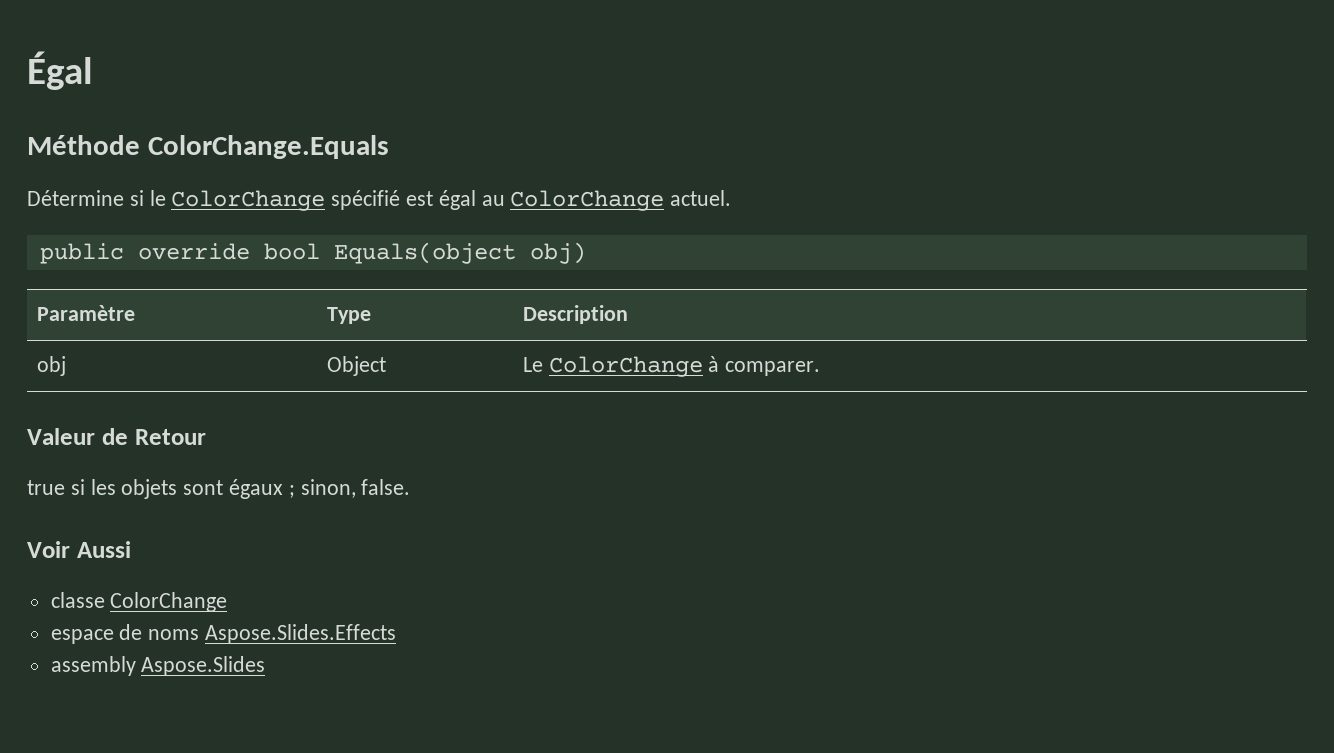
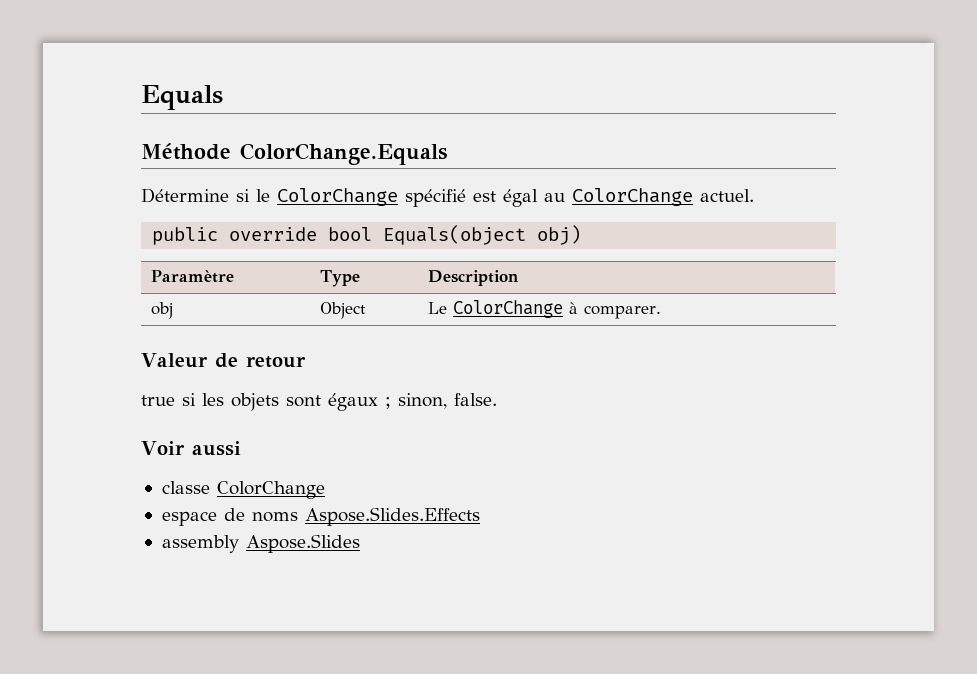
[27,51,93,90] Égal -> [141,85,223,110] Equals
[134,429,206,445] Retour -> [245,356,306,368] retour
[76,541,131,558] Aussi -> [191,441,241,456] aussi

